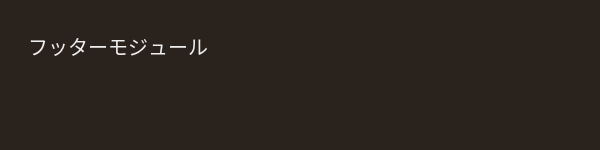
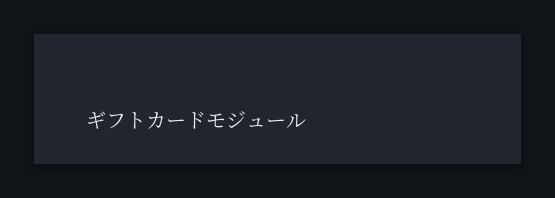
[28,37,108,57] フッター -> [86,111,206,129] ギフトカード

